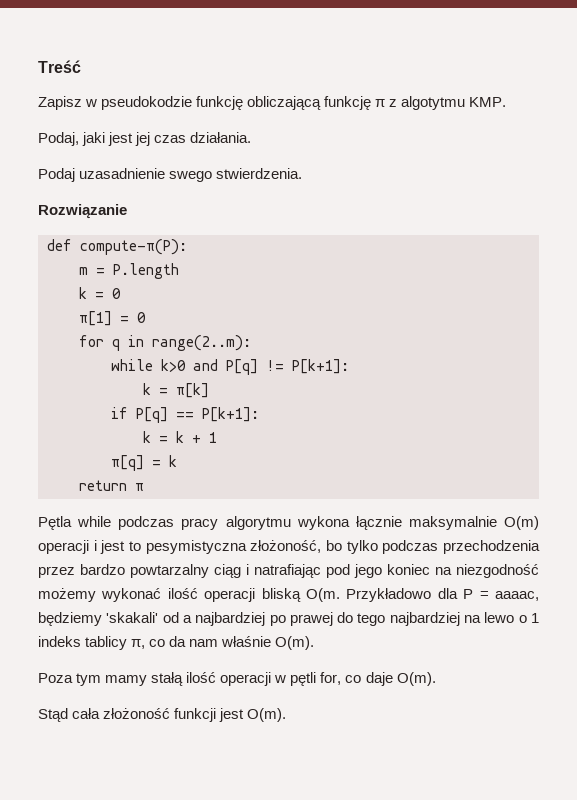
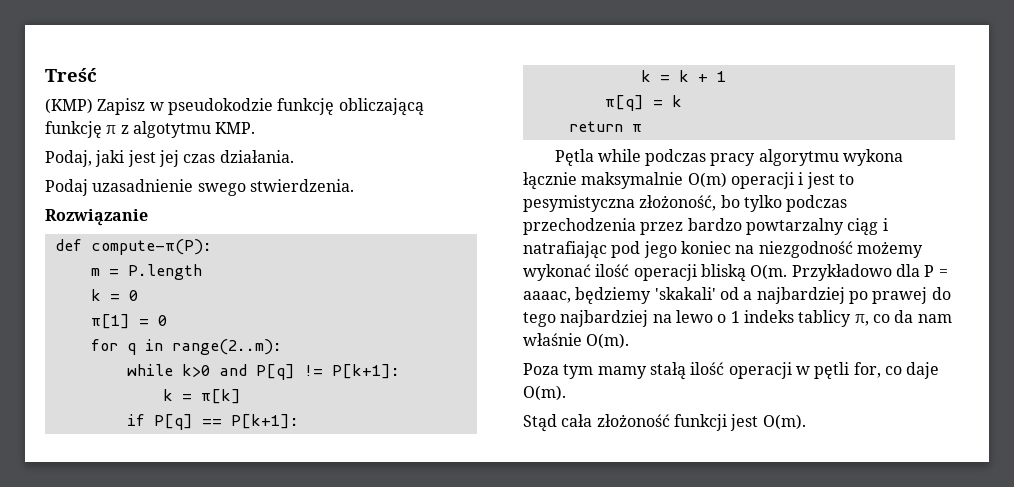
(81, 66) none -> [45,98,93,114] (KMP)

